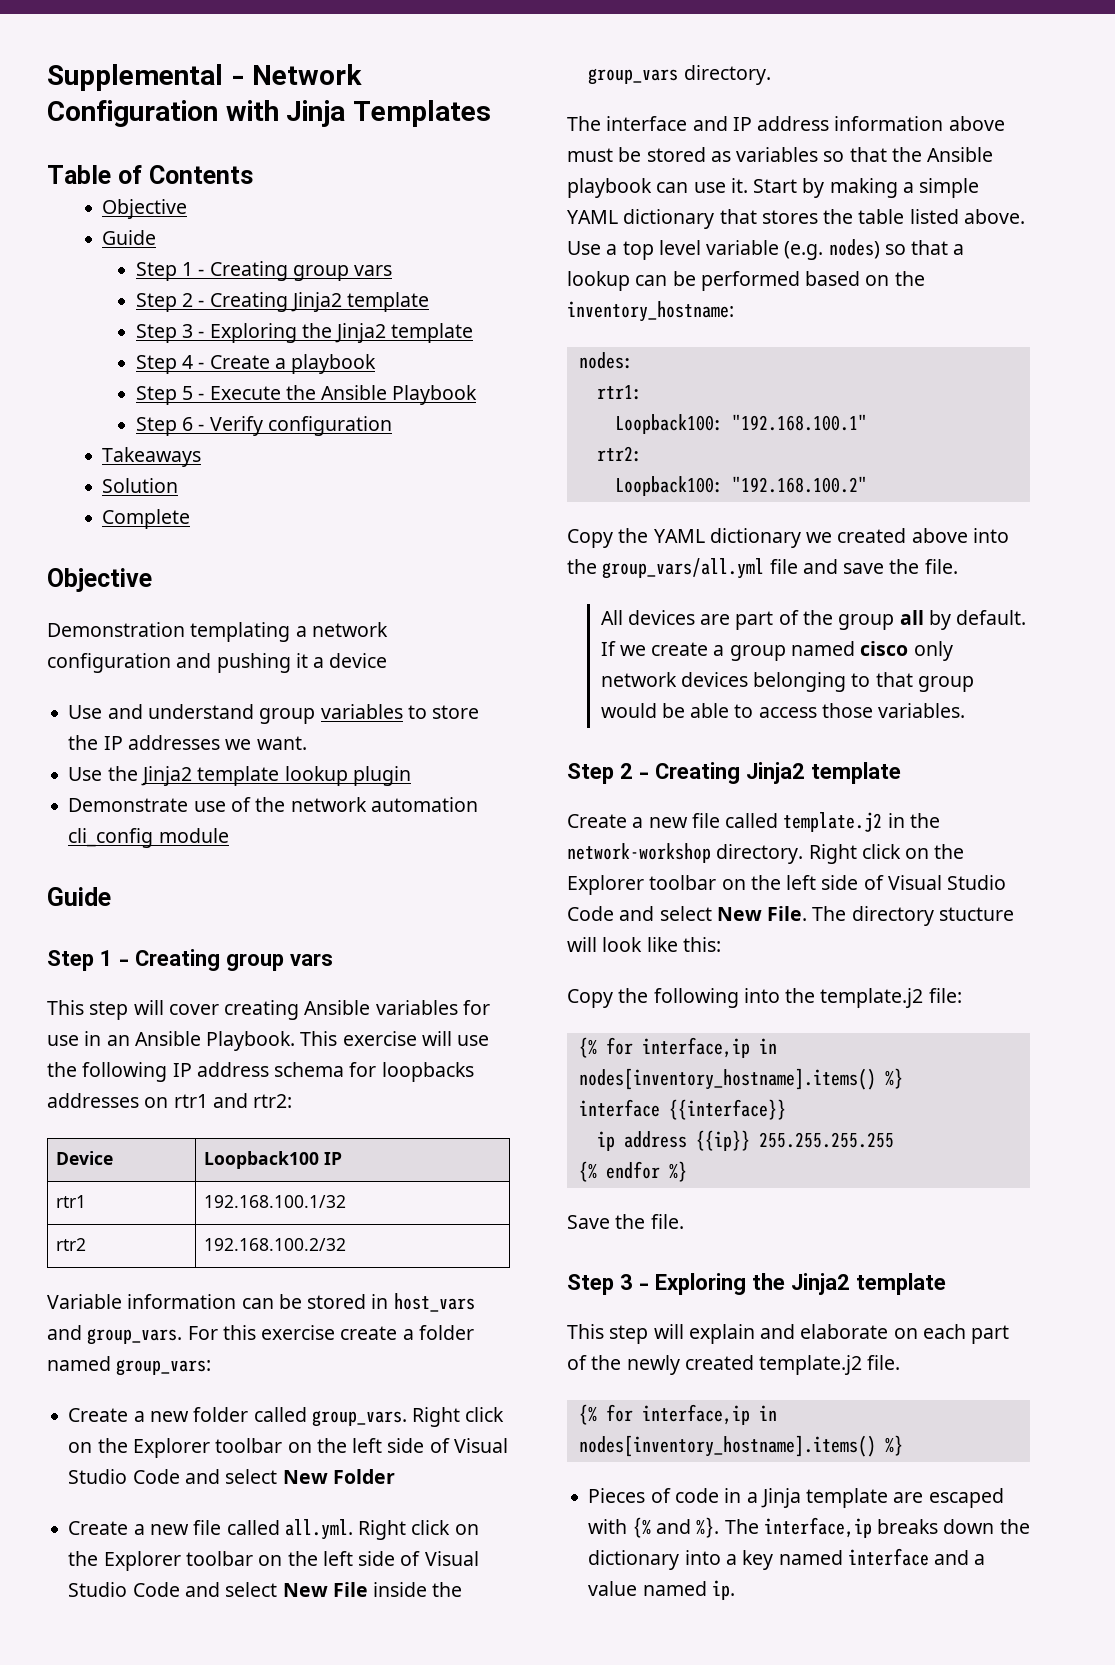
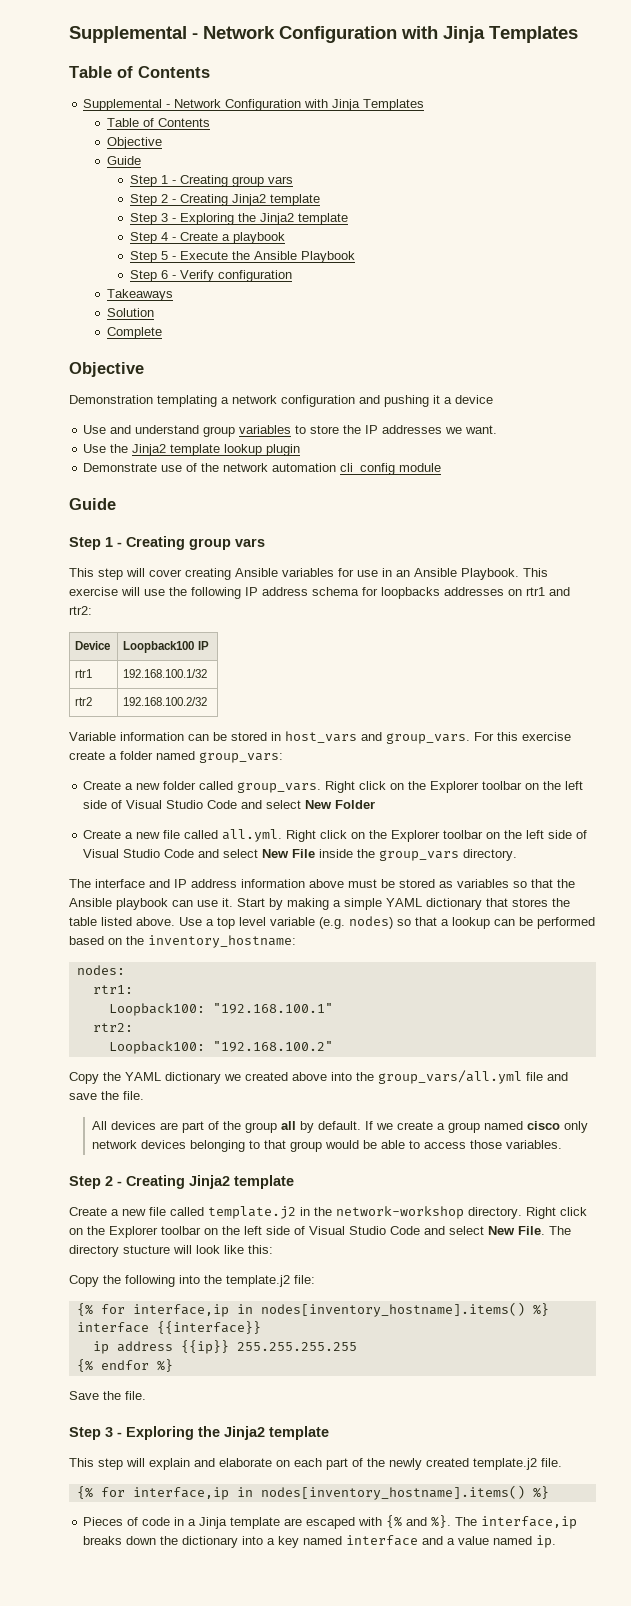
(253, 174) none -> [83,99,425,111] [106,118,210,127] // Supplemental - Network Configuration with Jinja Templates // Table of Contents

